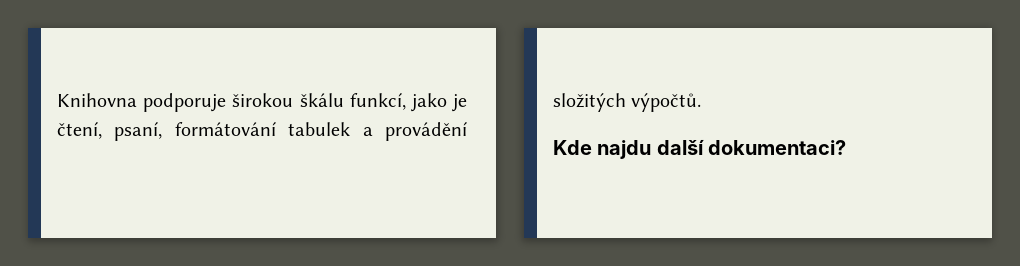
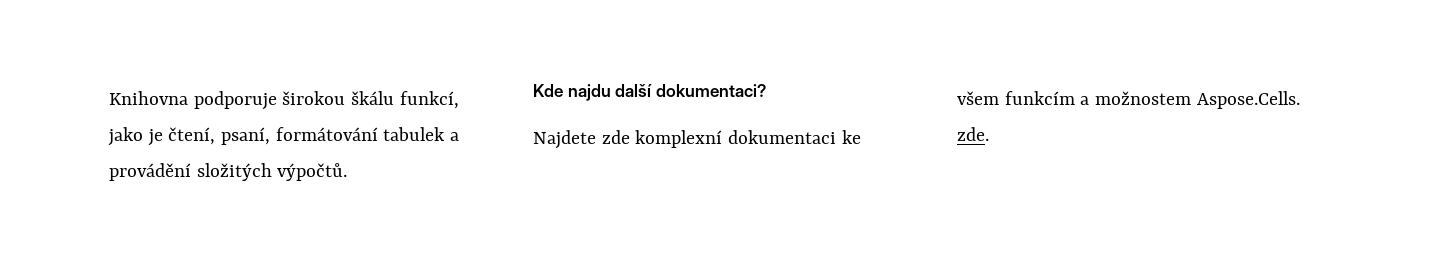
(847, 147) none -> [533,130,861,149] [957,91,1300,109] [957,127,989,141] // Najdete zde komplexní dokumentaci ke všem funkcím a možnostem Aspose.Cells. zde.

